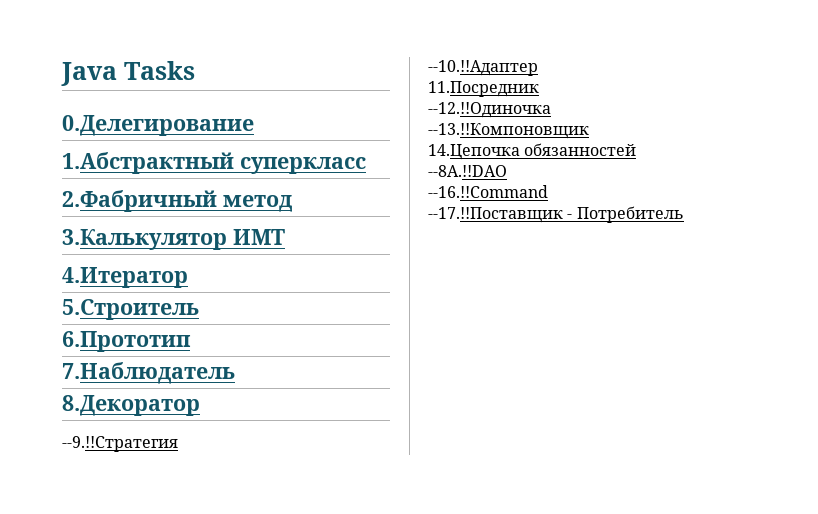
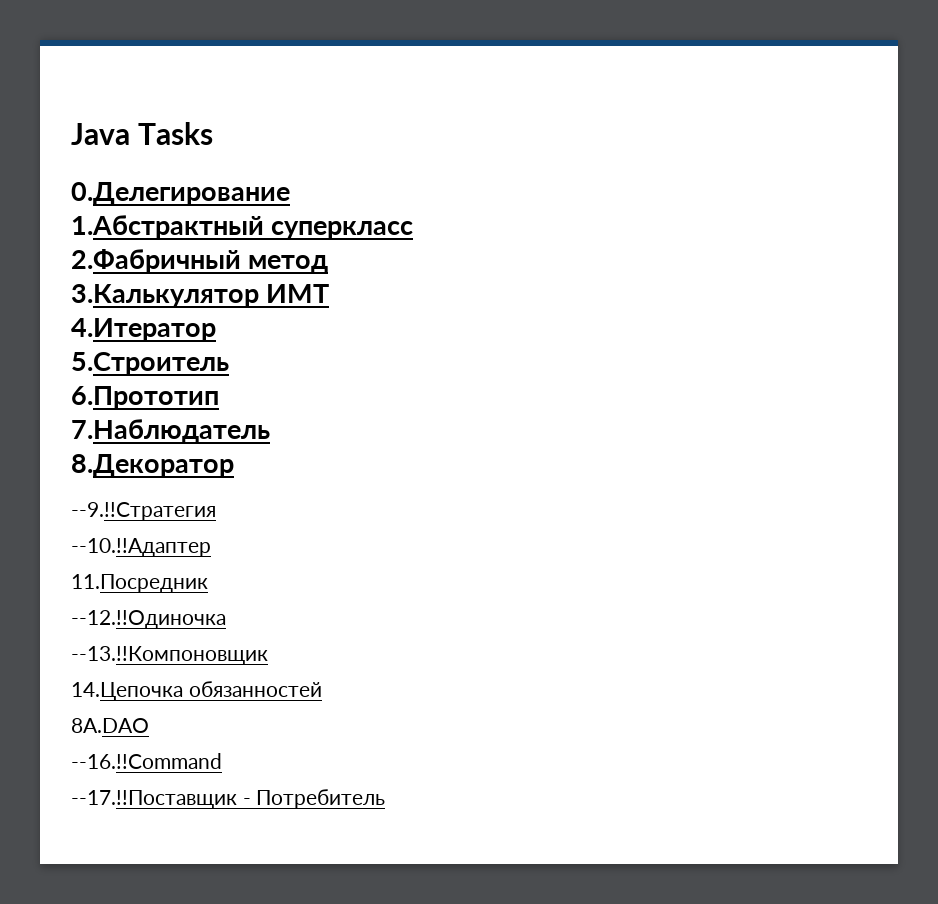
[428,165,507,177] --8A.!!DAO -> [71,718,149,733] 8A.DAO

